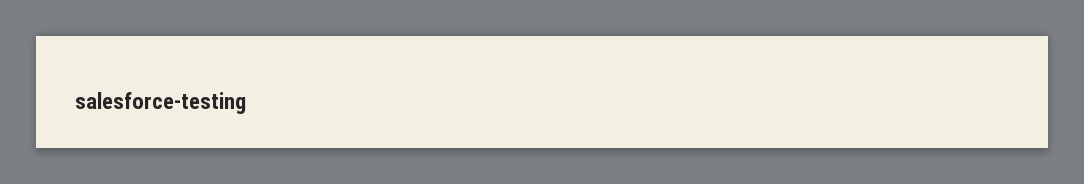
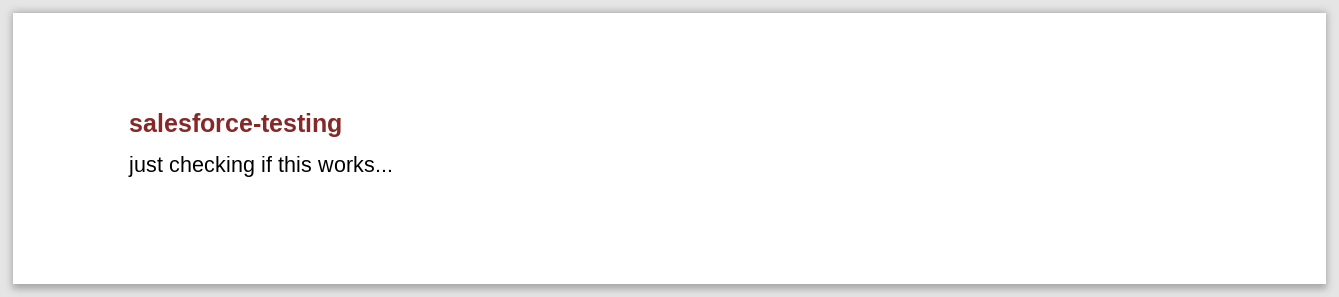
(246, 103) none -> [128,156,393,177] // just checking if this works...

